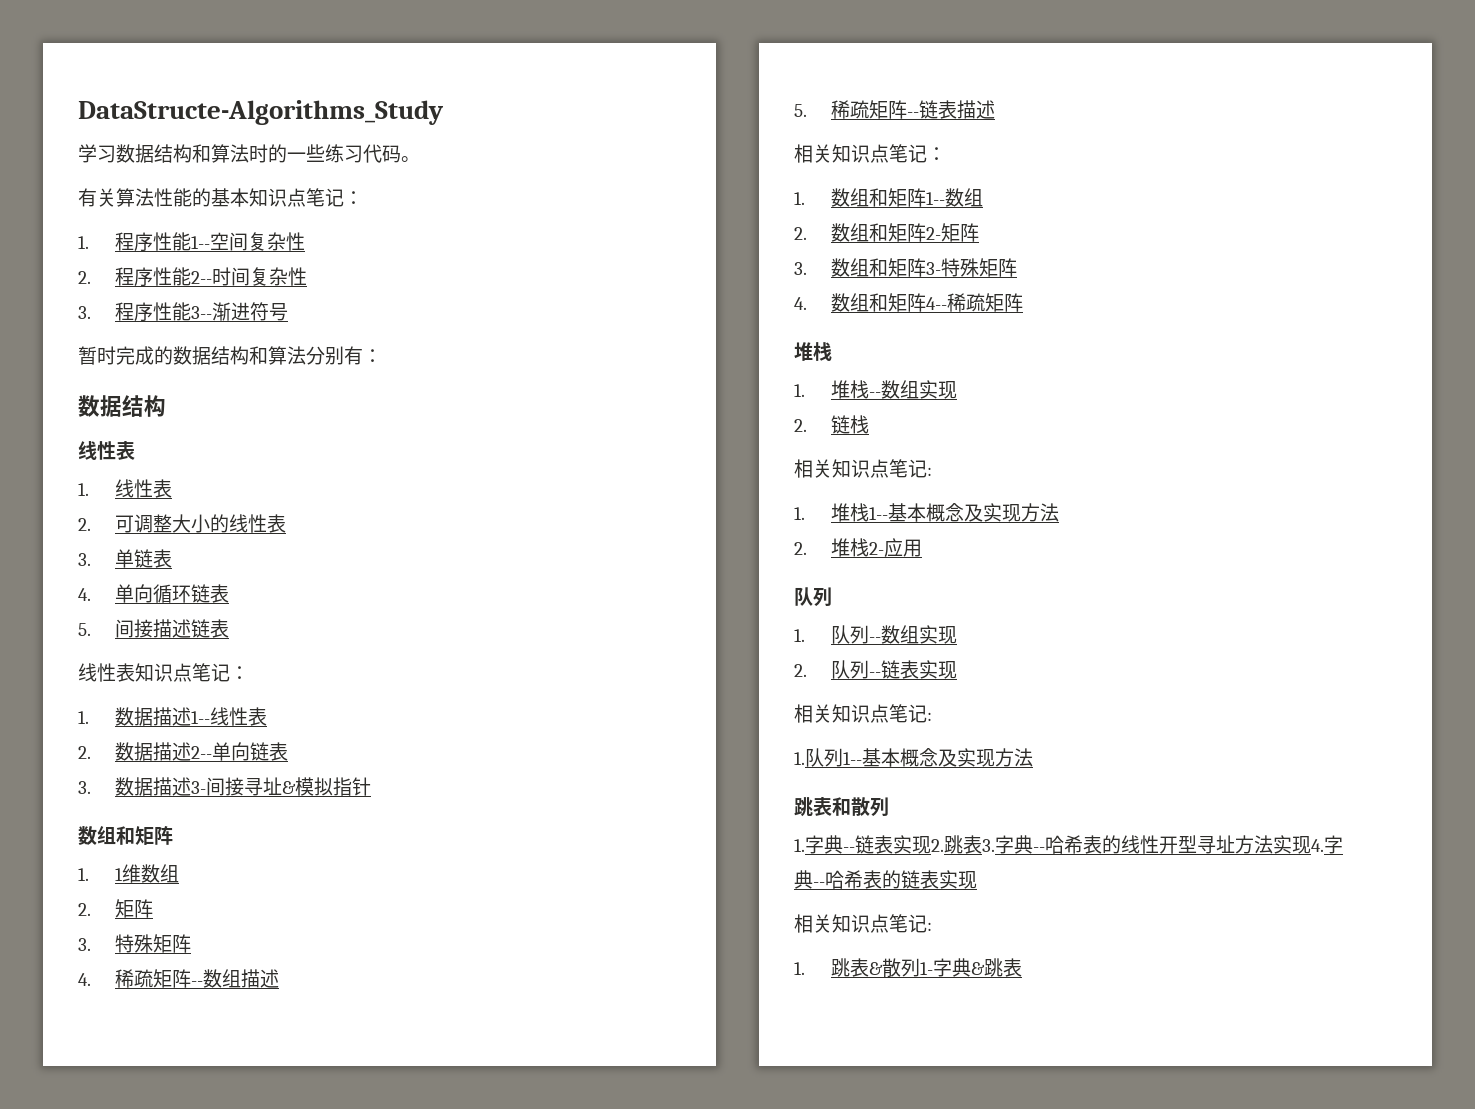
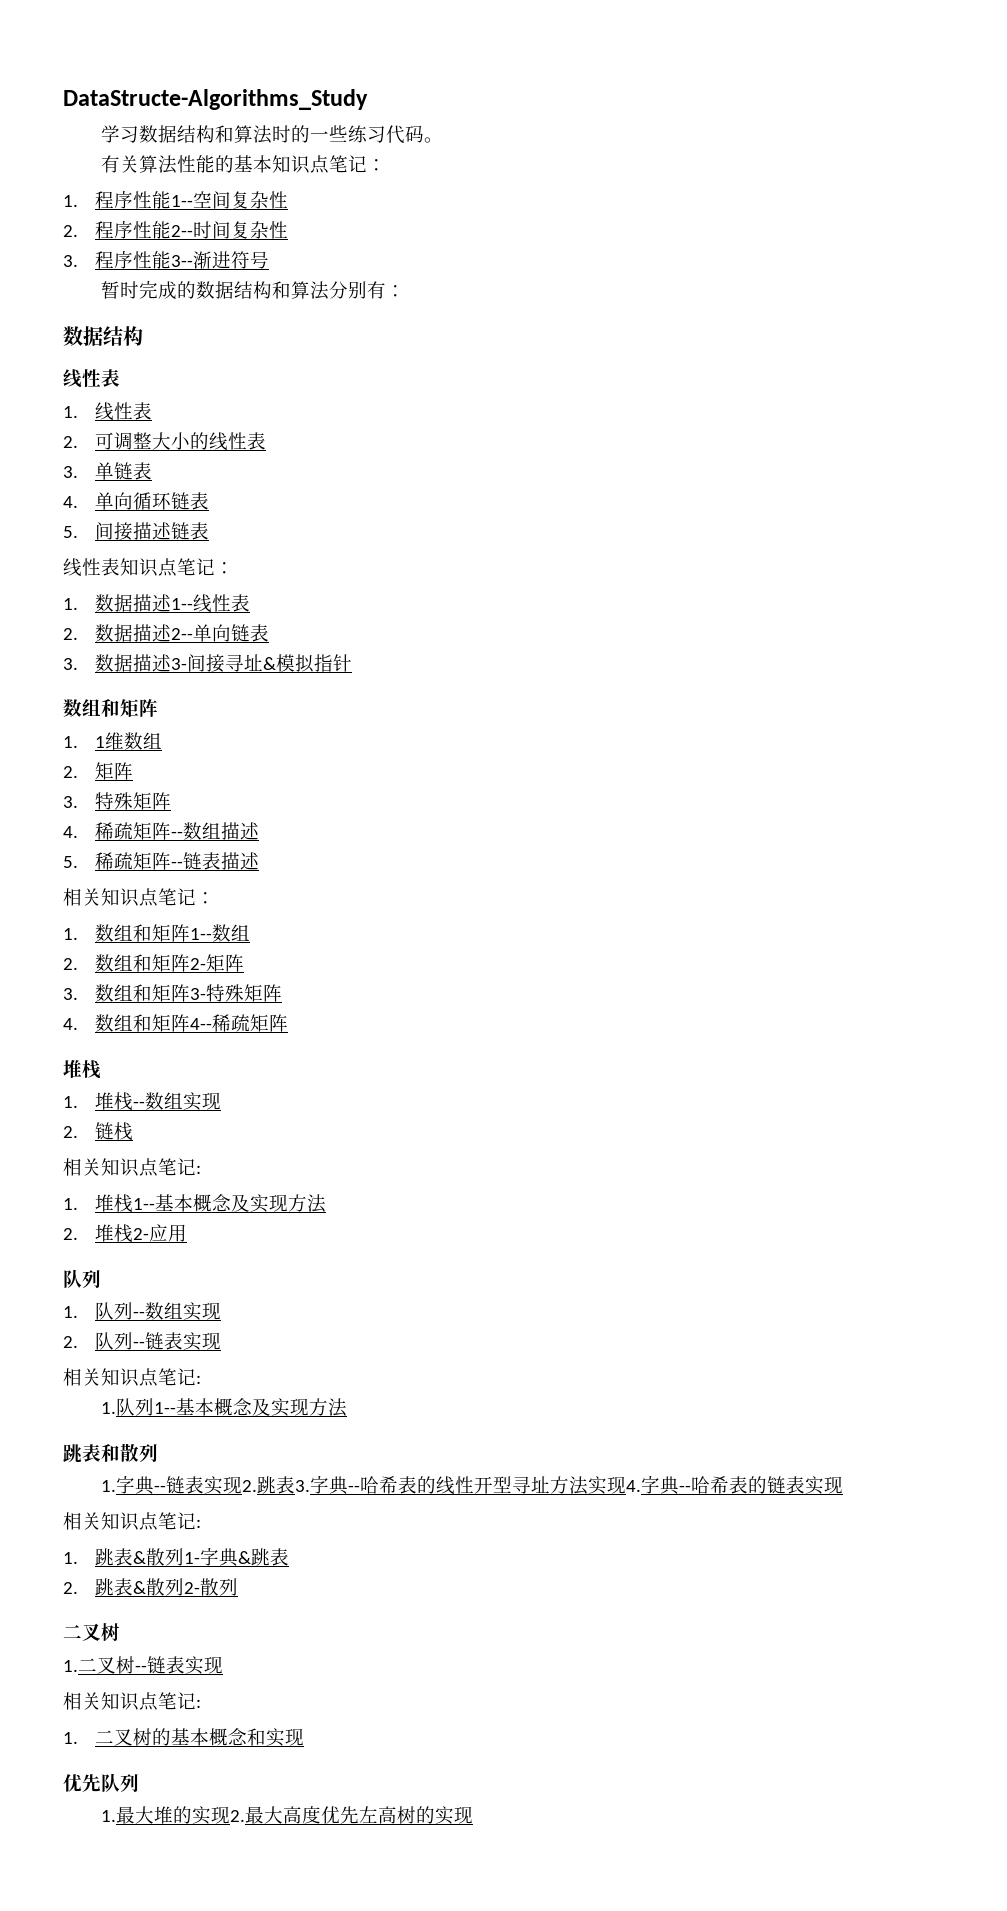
(1023, 967) none -> [63,1578,239,1596] [63,1623,120,1641] [63,1656,223,1675] [63,1692,201,1711] [63,1728,305,1747] [63,1773,139,1793] [101,1806,474,1825] // 2.跳表&散列2-散列 // 二叉树 // 1.二叉树--链表实现 // 相关知识点笔记: // 1.二叉树的基本概念和实现 // 优先队列 // 1.最大堆的实现2.最大高度优先左高树的实现

